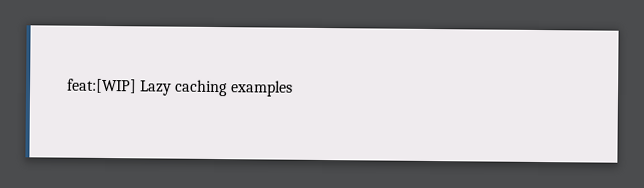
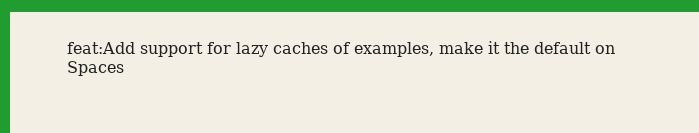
[67,78,293,97] feat:[WIP] Lazy caching examples -> [67,41,615,57] [67,61,124,76] feat:Add support for lazy caches of examples, make it the default on Spaces

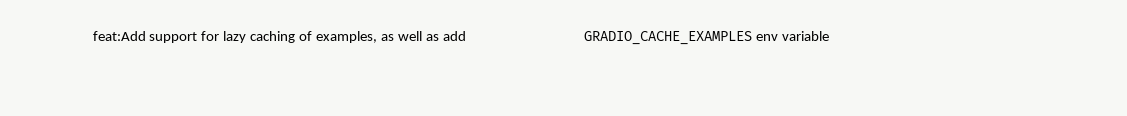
[273,42,328,54] caches -> [250,31,296,43] caching
[439,41,615,54] [67,61,124,76] make it the default on Spaces -> [380,31,829,45] as well as add GRADIO_CACHE_EXAMPLES env variable

